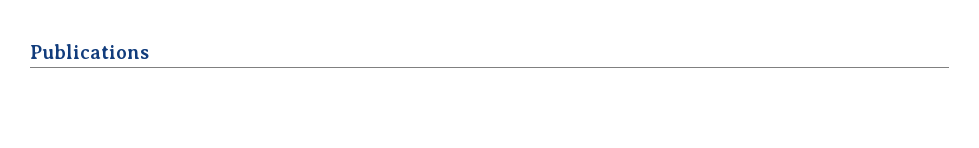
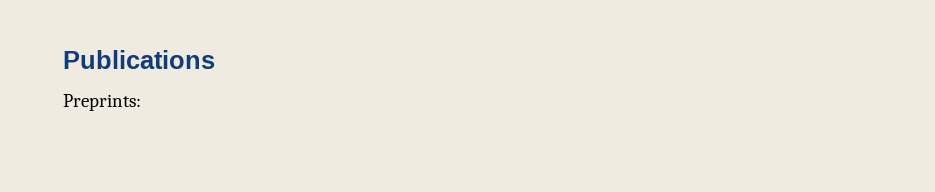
(149, 51) none -> [63,94,141,111] // Preprints:

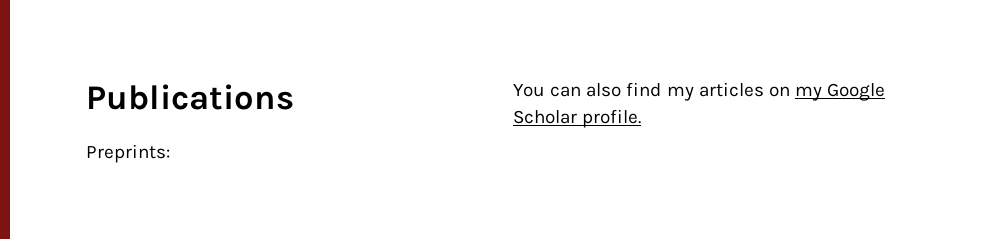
(141, 102) none -> [513,82,886,101] [513,109,642,128] // You can also find my articles on my Google Scholar profile.

